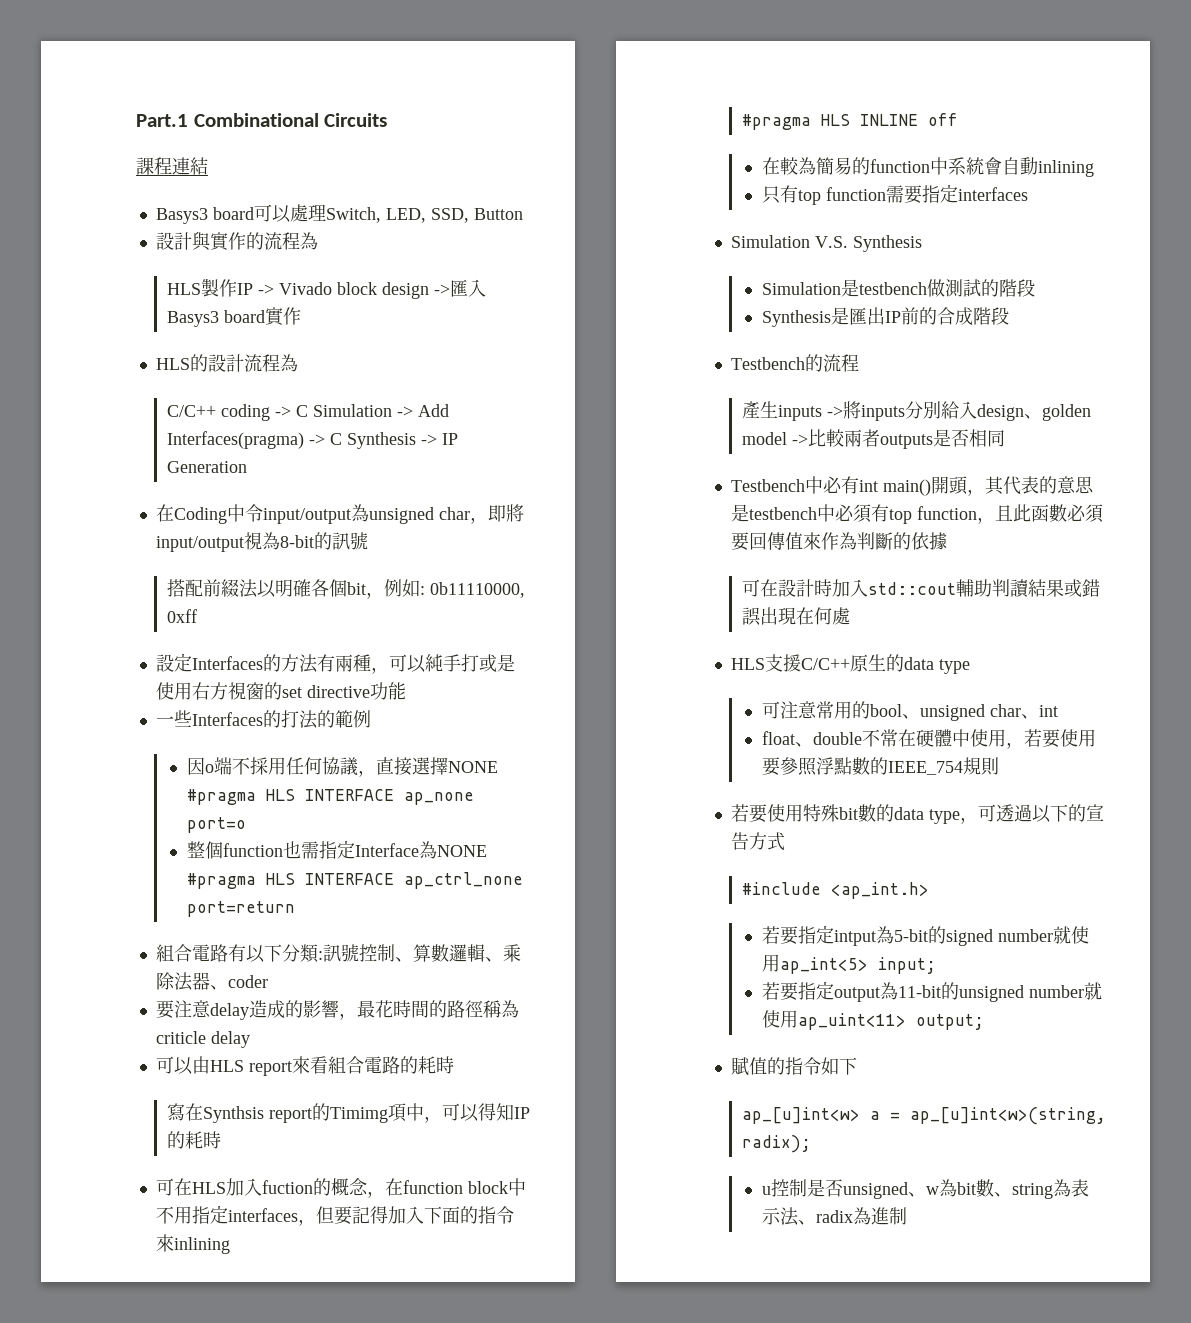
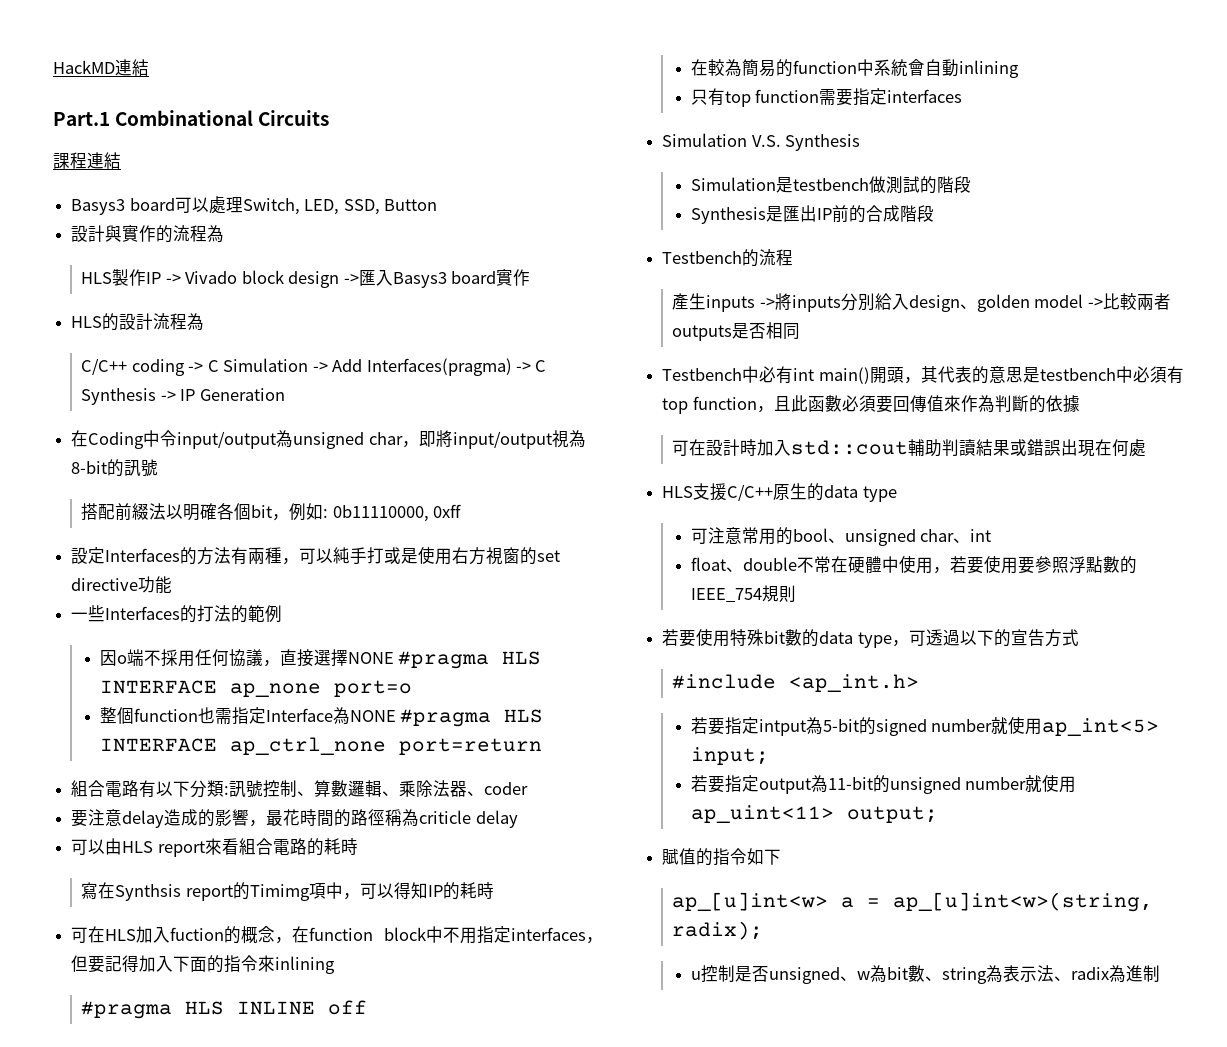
(136, 120) none -> [53,59,149,76] HackMD連結 //

